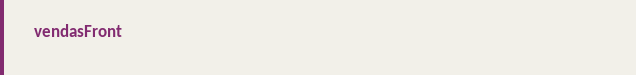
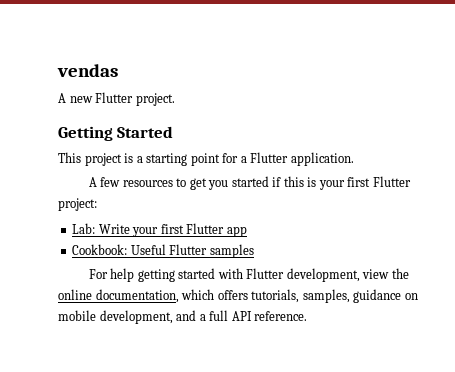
[34,24,122,37] vendasFront -> [57,64,118,77] [58,92,175,106] [58,126,174,141] [58,152,354,166] [88,176,411,190] [58,198,97,211] [72,223,247,237] [72,244,254,258] [88,268,409,282] [58,289,418,303] [58,310,308,324] vendas // A new Flutter project. // Getting Started // This project is a starting point for a Flutter application. // A few resources to get you started if this is your first Flutter project: // Lab: Write your first Flutter app // Cookbook: Useful Flutter samples // For help getting started with Flutter development, view the online documentation, which offers tutorials, samples, guidance on mobile development, and a full API reference.

